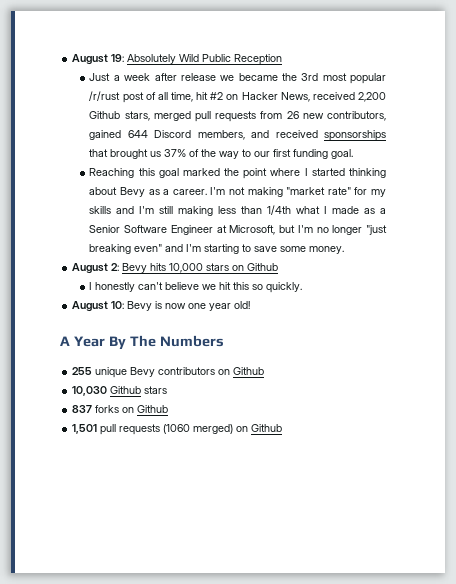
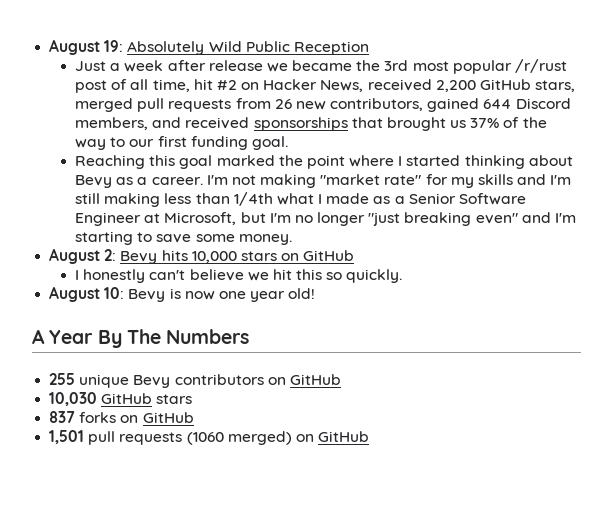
[89,111,121,119] Github -> [480,79,532,90] GitHub
[247,263,279,271] Github -> [303,250,355,261] GitHub
[233,367,265,375] Github -> [289,374,341,385] GitHub
[110,386,142,394] Github -> [101,393,153,404] GitHub
[137,405,169,413] Github -> [142,412,194,423] GitHub
[251,424,283,432] Github -> [318,431,370,442] GitHub

